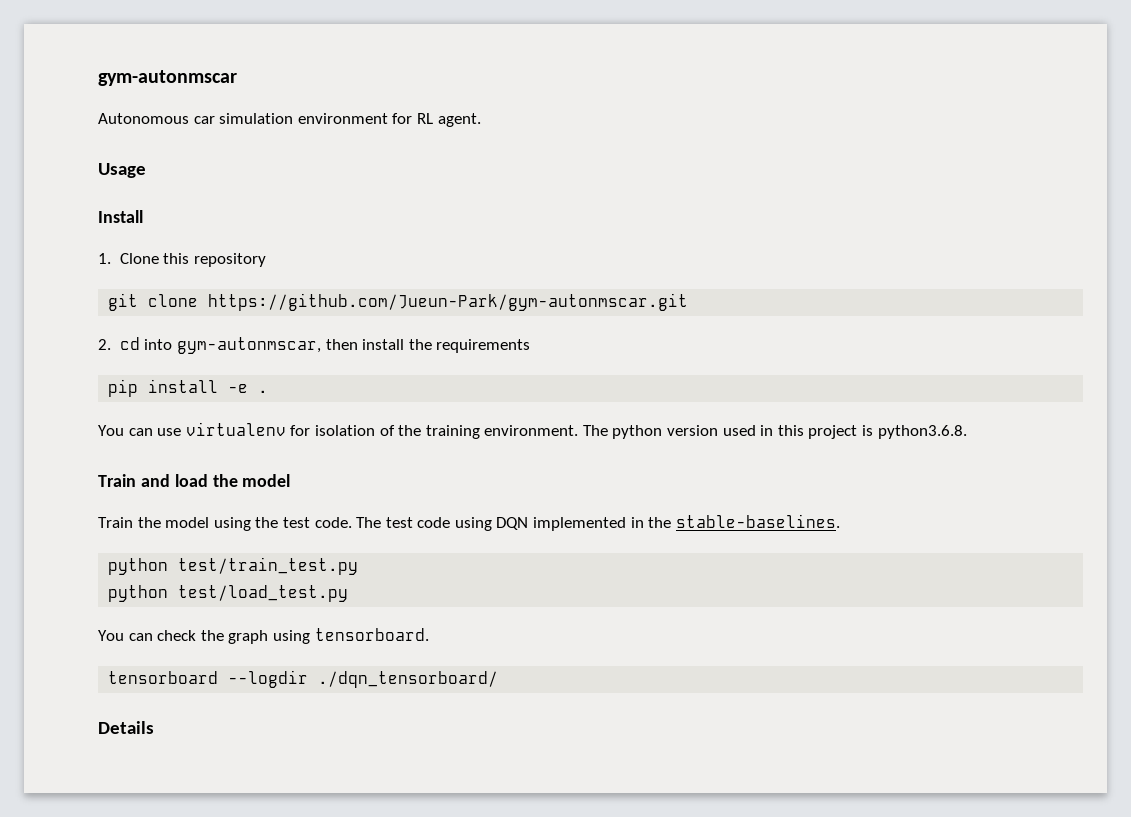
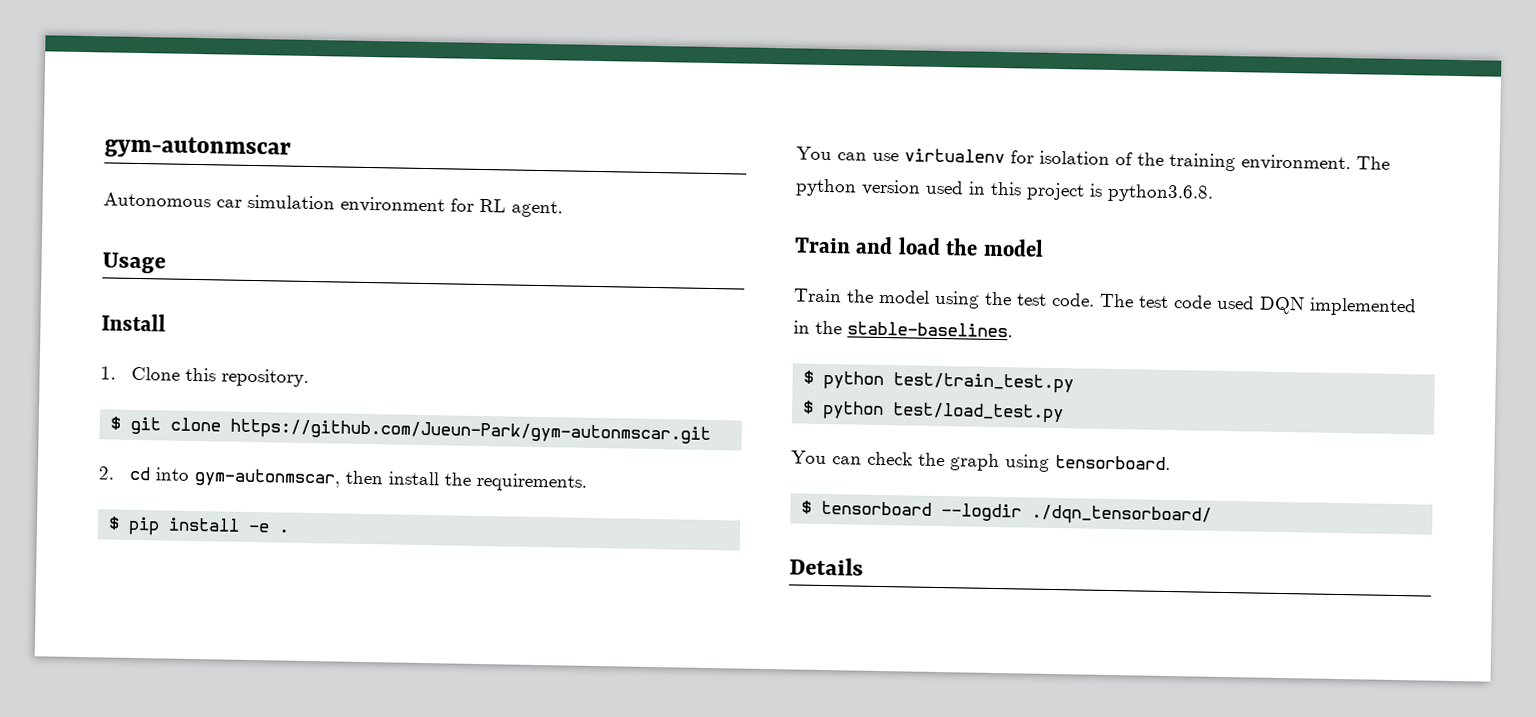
[193,253,266,267] repository // -> [221,368,310,388] [110,416,122,430] repository. // $
[436,339,531,353] requirements // -> [476,472,588,492] [108,516,121,530] requirements. // $
[454,517,492,531] using -> [1216,295,1255,310] used
(840, 521) none -> [803,370,815,384] $
(359, 566) none -> [803,400,815,414] $
(429, 634) none -> [801,500,813,514] $

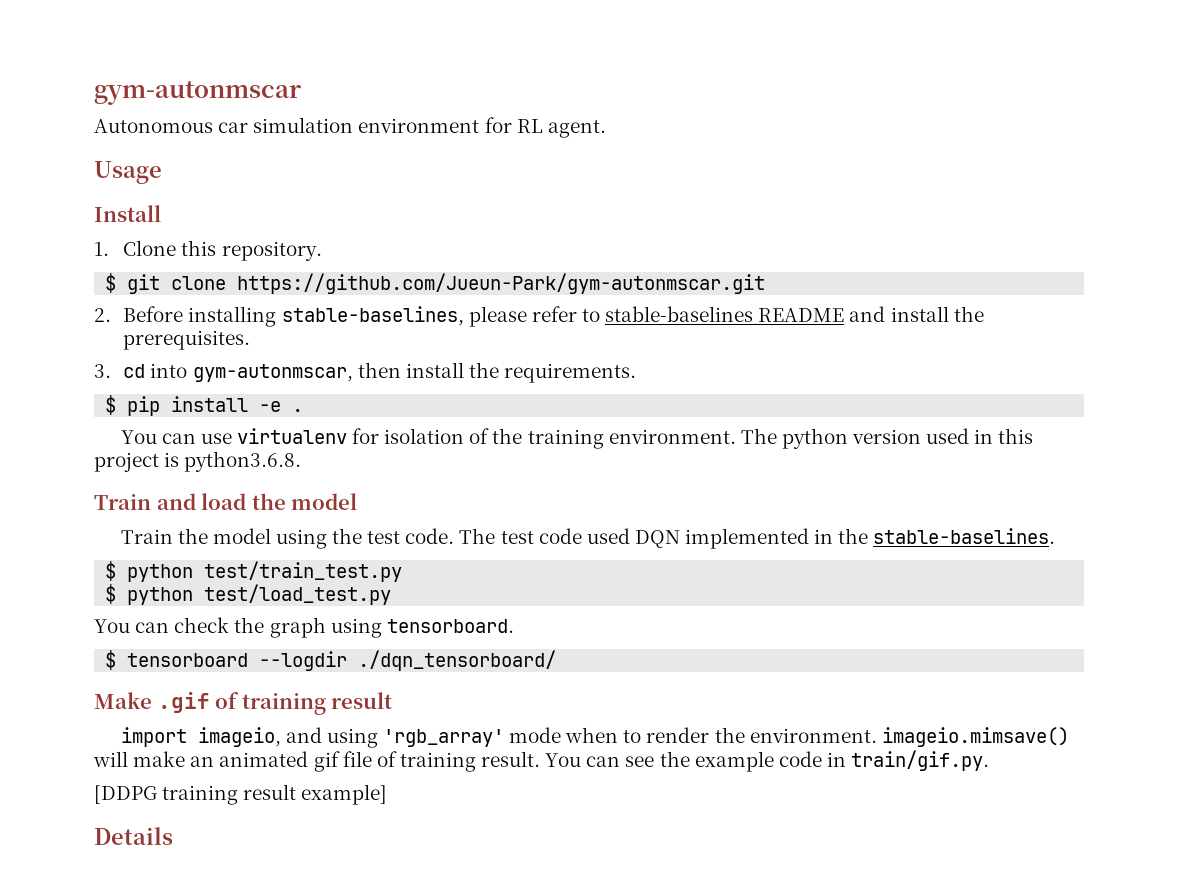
(115, 473) none -> [123,306,984,327] [123,330,251,350] [94,364,111,378] Before installing stable-baselines, please refer to stable-baselines README and install the prerequisites. // 3.
(1213, 515) none -> [94,692,393,715] [120,727,1069,748] [93,750,990,772] [94,784,388,805] // Make .gif of training result // import imageio, and using 'rgb_array' mode when to render the environment. imageio.mimsave() will make an animated gif file of training result. You can see the example code in train/gif.py. // [DDPG training result example]

